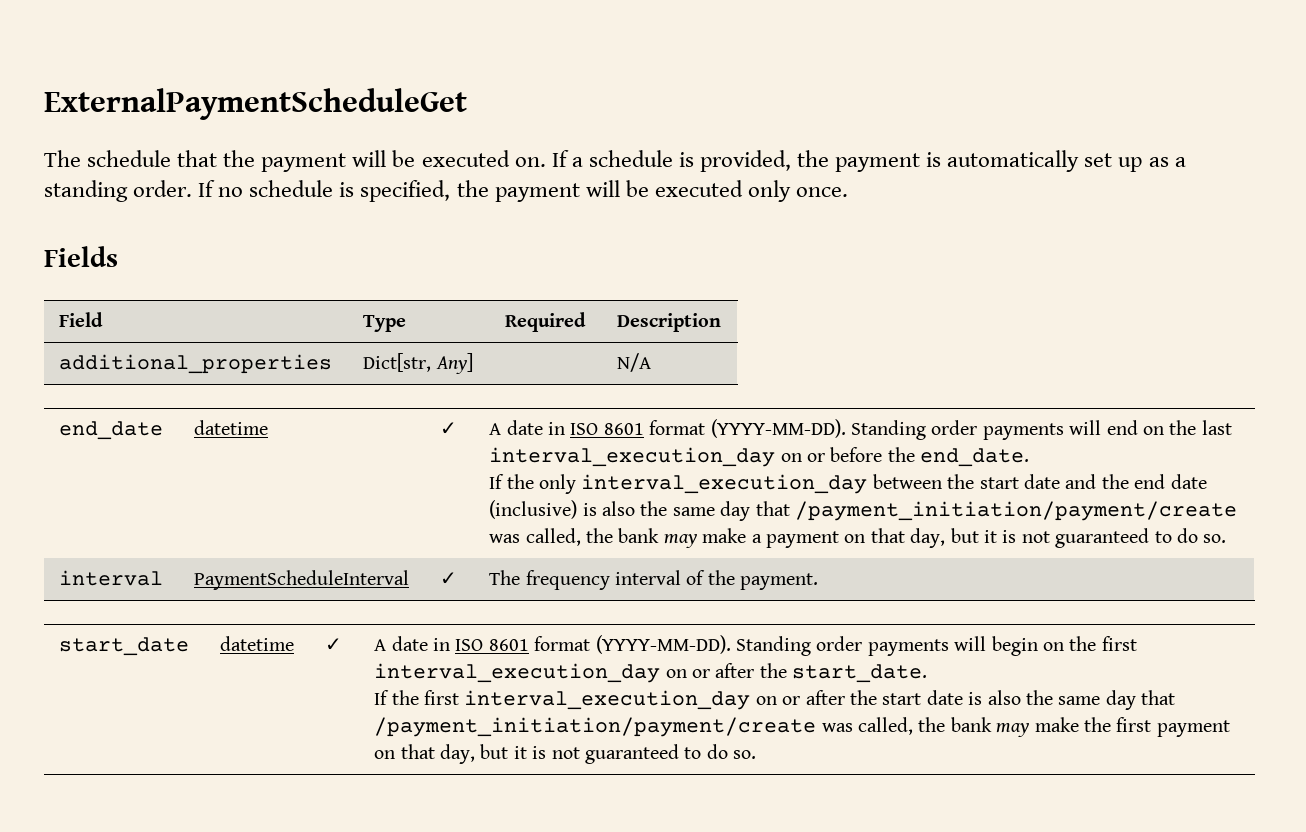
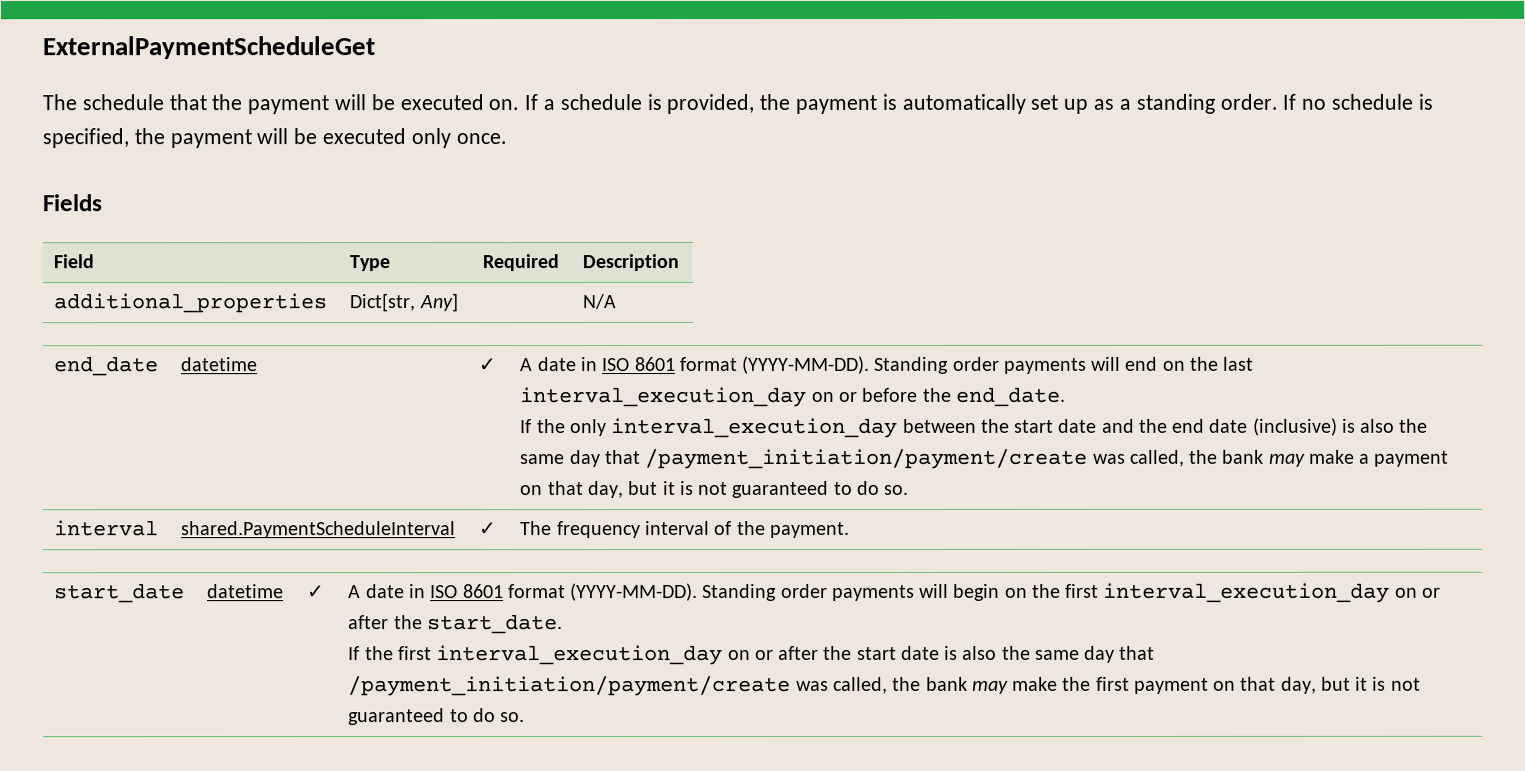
[194,570,410,590] PaymentScheduleInterval -> [181,521,457,539] shared.PaymentScheduleInterval

